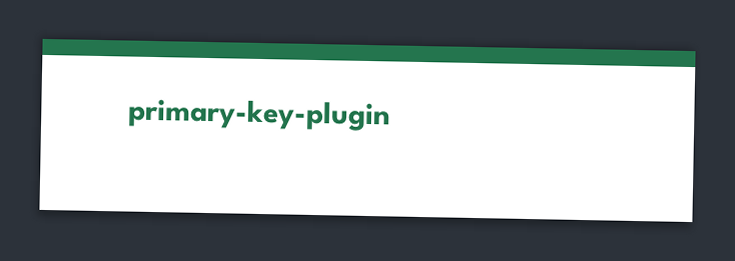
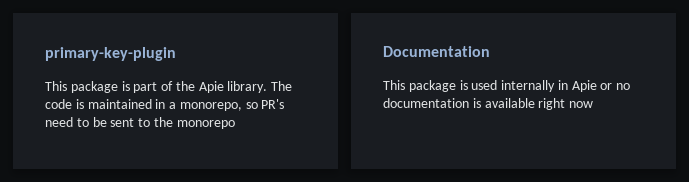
(391, 115) none -> [45,81,293,93] [45,99,285,111] [45,117,235,129] [383,46,490,57] [383,80,631,92] [383,98,594,110] // This package is part of the Apie library. The code is maintained in a monorepo, so PR's need to be sent to the monorepo // Documentation // This package is used internally in Apie or no documentation is available right now

